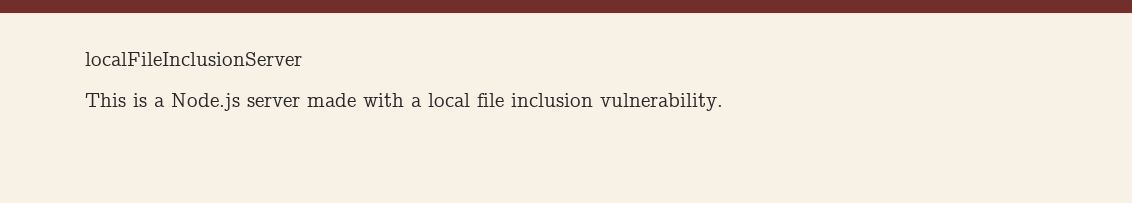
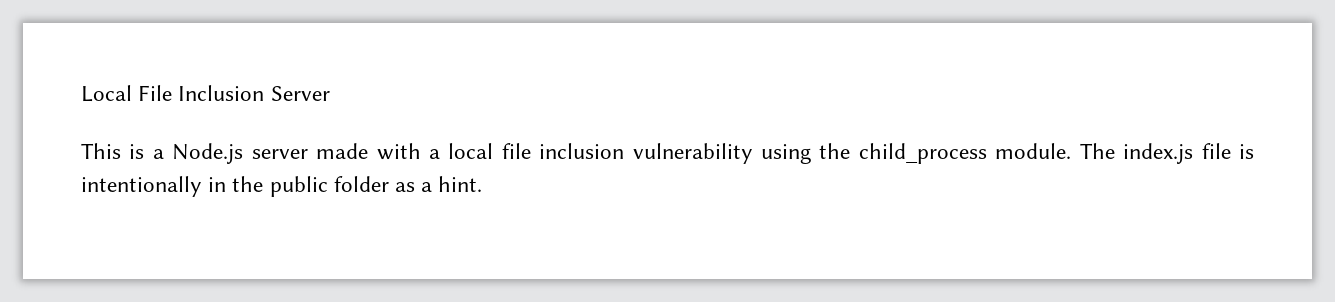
[85,52,302,66] localFileInclusionServer -> [81,85,330,102] Local File Inclusion Server
[600,93,723,111] vulnerability. -> [632,143,1255,164] [81,176,483,197] vulnerability using the child_process module. The index.js file is intentionally in the public folder as a hint.

